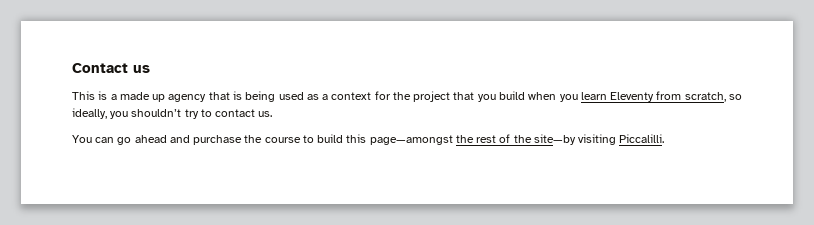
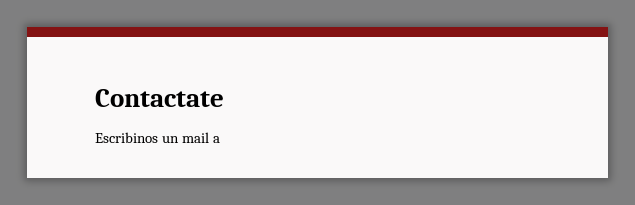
[72,63,150,73] [72,91,742,102] [72,108,273,119] [72,134,665,145] Contact us // This is a made up agency that is being used as a context for the project that you build when you learn Eleventy from scratch, so ideally, you shouldn’t try to contact us. // You can go ahead and purchase the course to build this page—amongst the rest of the site—by visiting Piccalilli. -> [95,89,224,107] [95,132,220,143] Contactate // Escribinos un mail a

